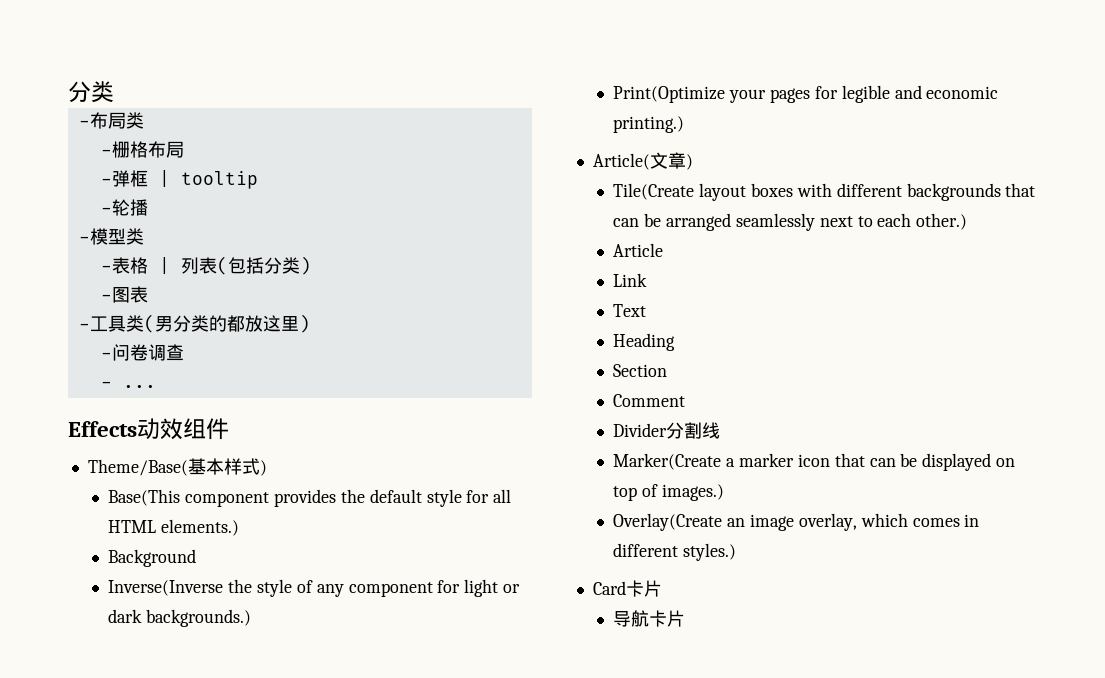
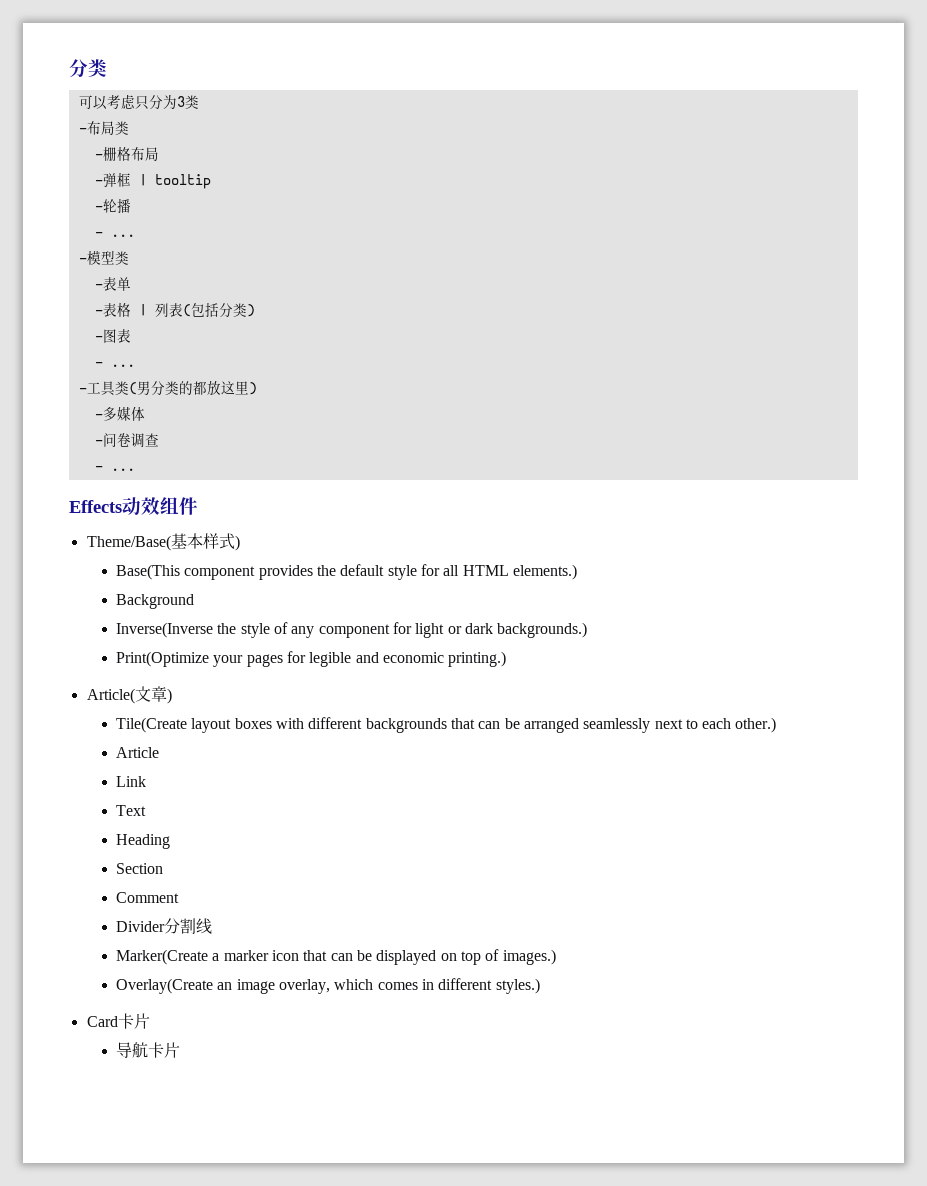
[68,81,114,103] 分类 -> [69,59,107,78] [78,94,199,110] 分类 // 可以考虑只分为3类
(148, 207) none -> [94,232,135,237] // - ...
(144, 236) none -> [94,277,131,291] // -表单
(148, 294) none -> [94,362,135,367] // - ...
(310, 323) none -> [94,406,145,421] // -多媒体

